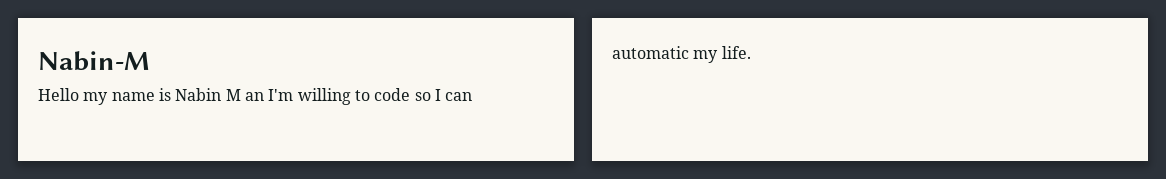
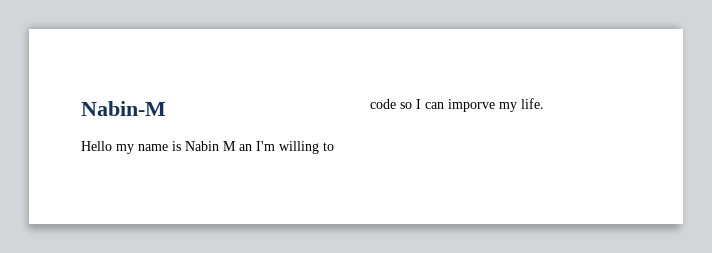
[612,46,689,59] automatic -> [448,99,495,112] imporve

